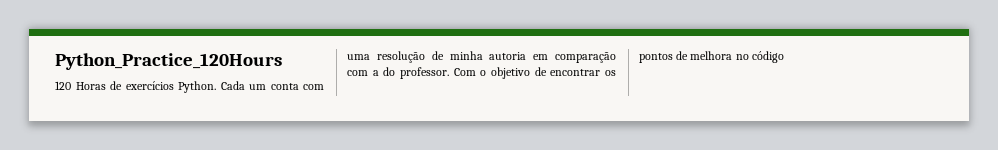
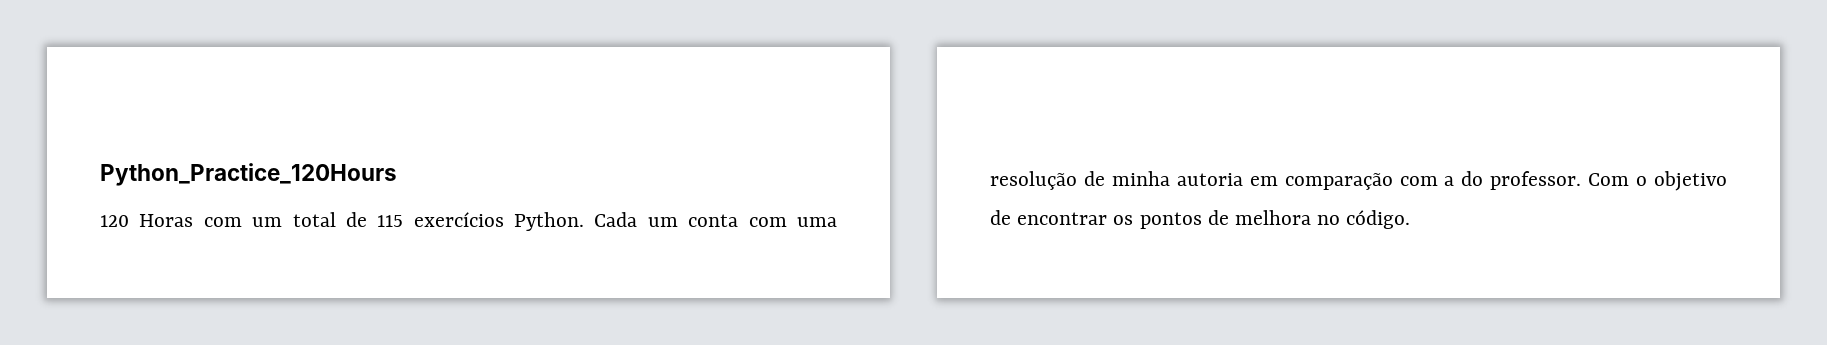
[110,81,122,90] de -> [203,212,404,227] com um total de 115
[751,51,784,63] código -> [1346,210,1411,229] código.

